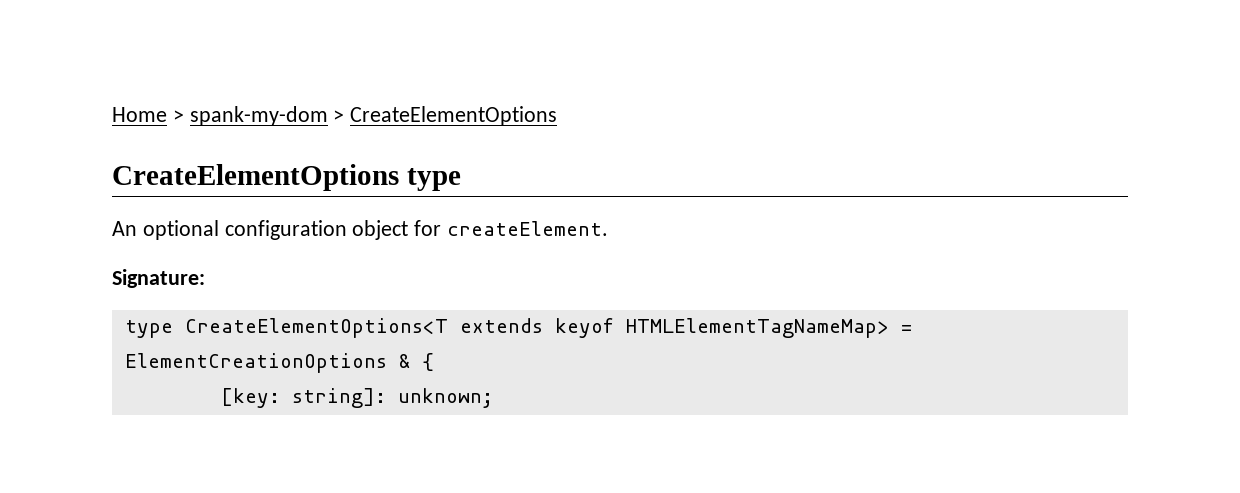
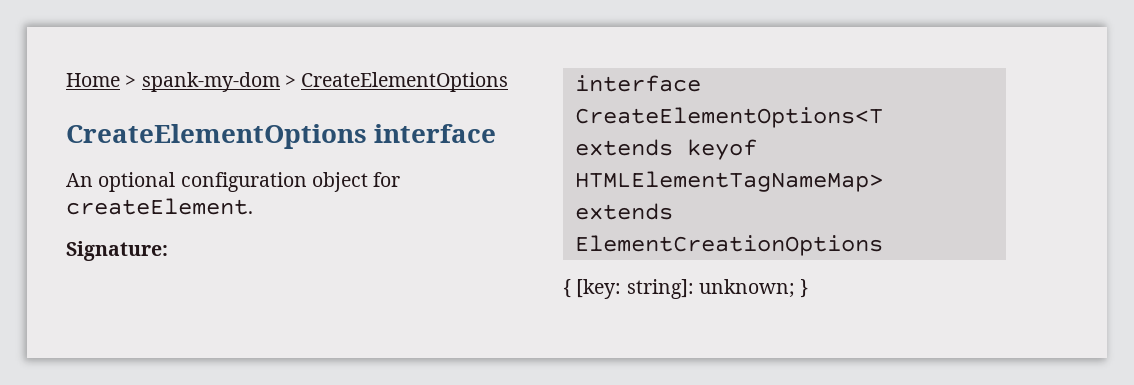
[406,168,461,191] type -> [374,124,497,143] interface
[124,320,173,338] type -> [574,75,701,92] interface
[900,325,912,333] = -> [574,203,673,220] extends
[398,354,410,368] & -> (883, 245) //
(434, 362) // -> (571, 288) none
(493, 398) none -> [800,279,809,298] }

